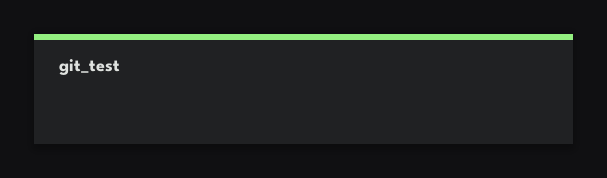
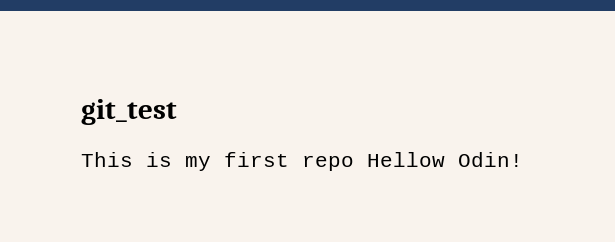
(120, 67) none -> [81,152,523,171] // This is my first repo Hellow Odin!

